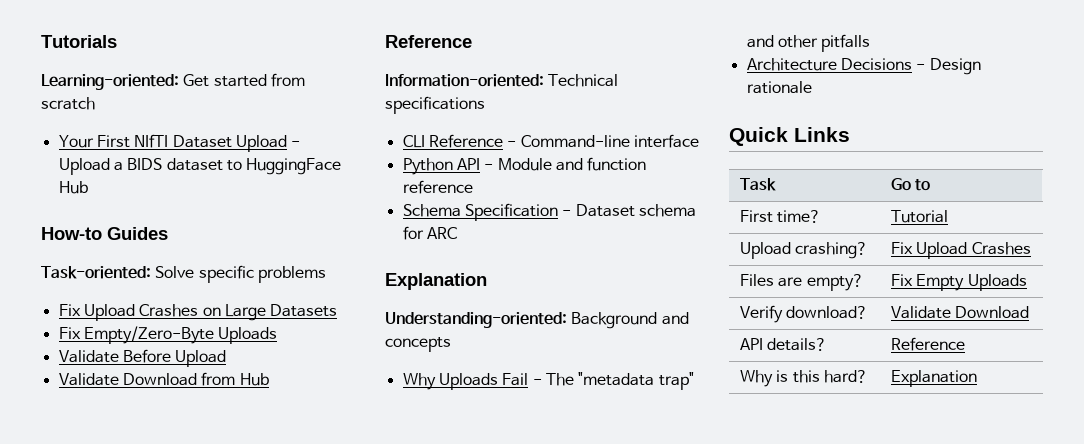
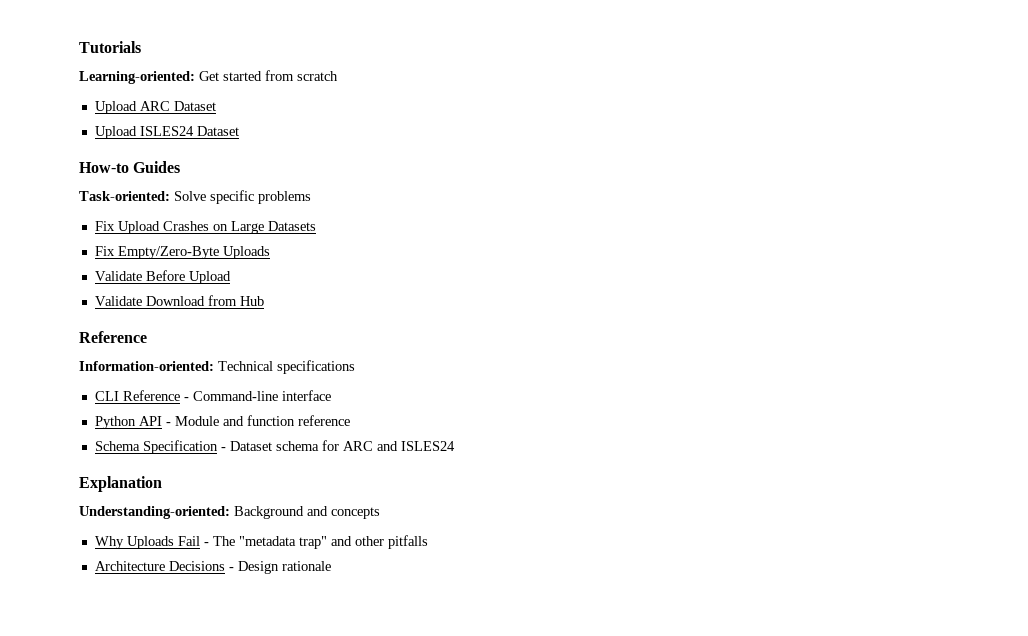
[58,134,301,152] [58,158,342,175] [58,181,88,194] Your First NIfTI Dataset Upload - Upload a BIDS dataset to HuggingFace Hub -> [94,101,216,114] [94,126,239,139] Upload ARC Dataset // Upload ISLES24 Dataset
(457, 233) none -> [376,441,455,451] and ISLES24
[729,127,850,146] [739,178,776,191] [890,178,931,191] [739,210,822,223] [890,210,948,223] [739,242,869,259] [890,242,1031,259] [739,274,864,291] [890,274,1027,291] [739,305,869,323] [890,306,1030,319] [739,338,828,351] [890,337,965,351] [739,370,868,387] [890,370,977,387] // Quick Links // Task | Go to // First time? | Tutorial // Upload crashing? | Fix Upload Crashes // Files are empty? | Fix Empty Uploads // Verify download? | Validate Download // API details? | Reference // Why is this hard? | Explanation -> (331, 566) none

